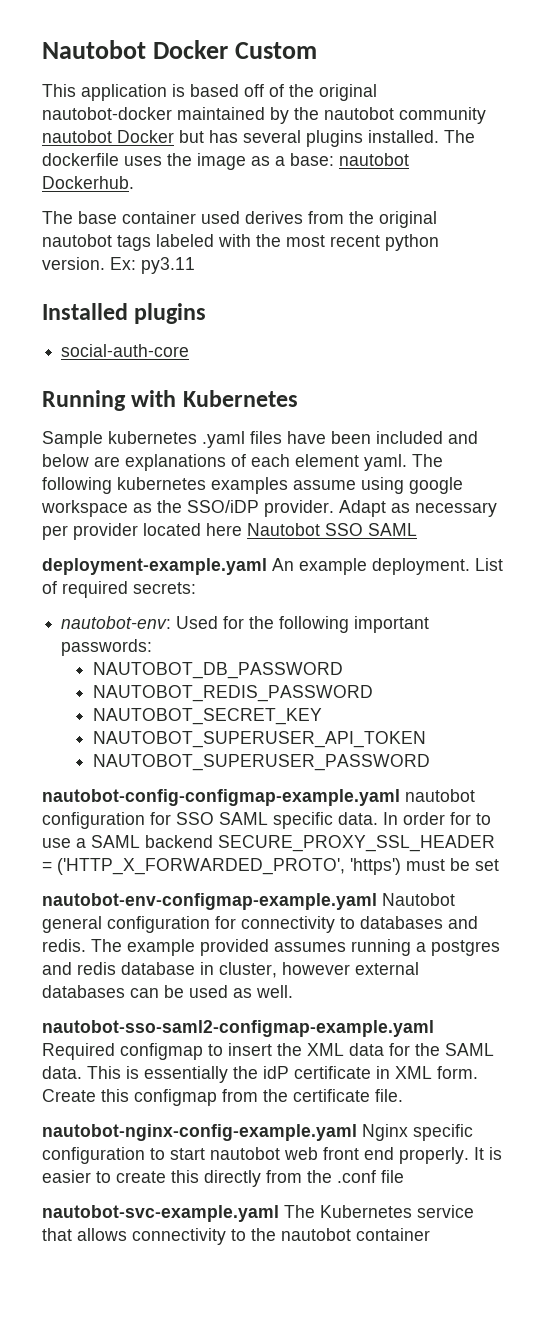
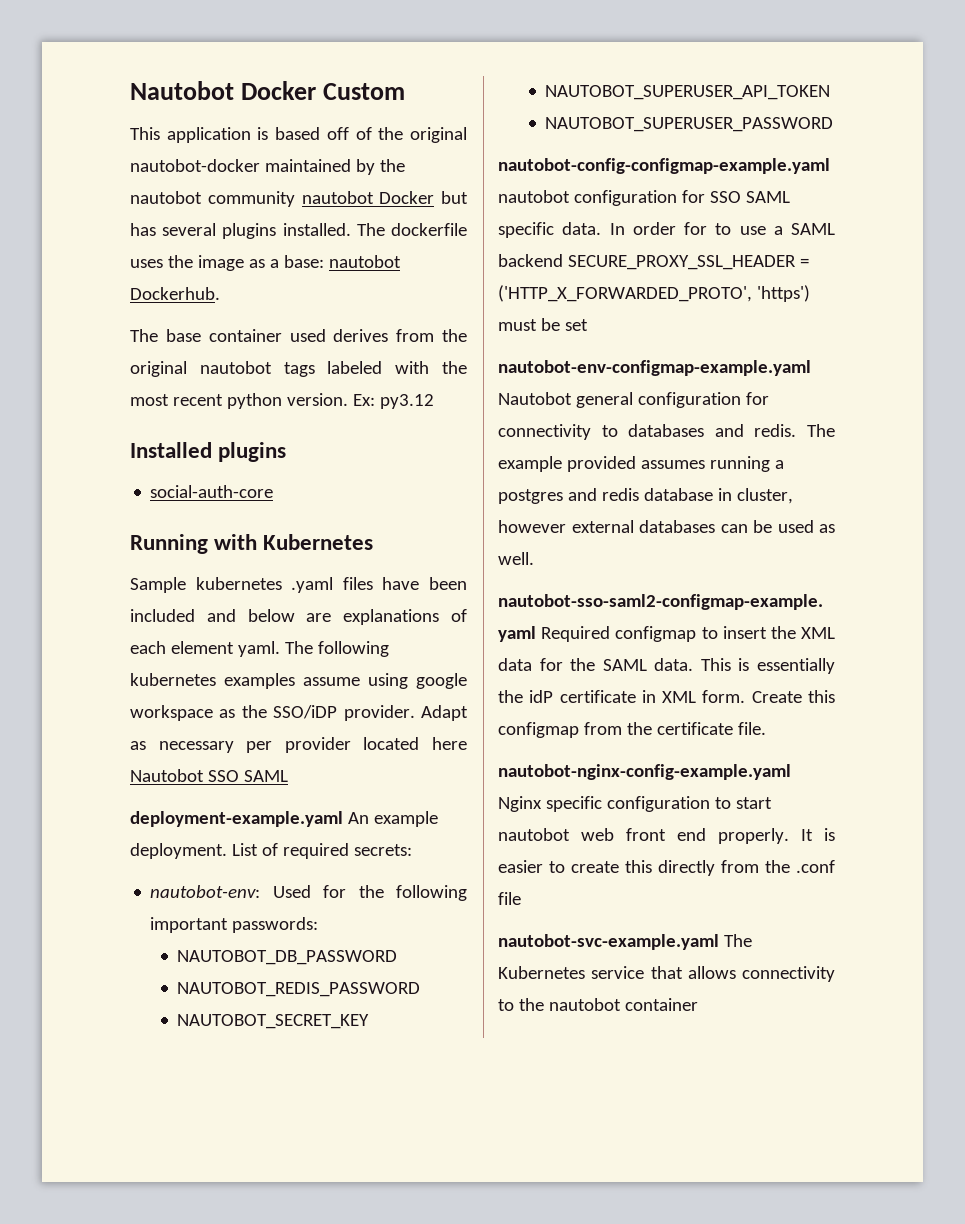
[141,257,195,274] py3.11 -> [379,394,434,409] py3.12

